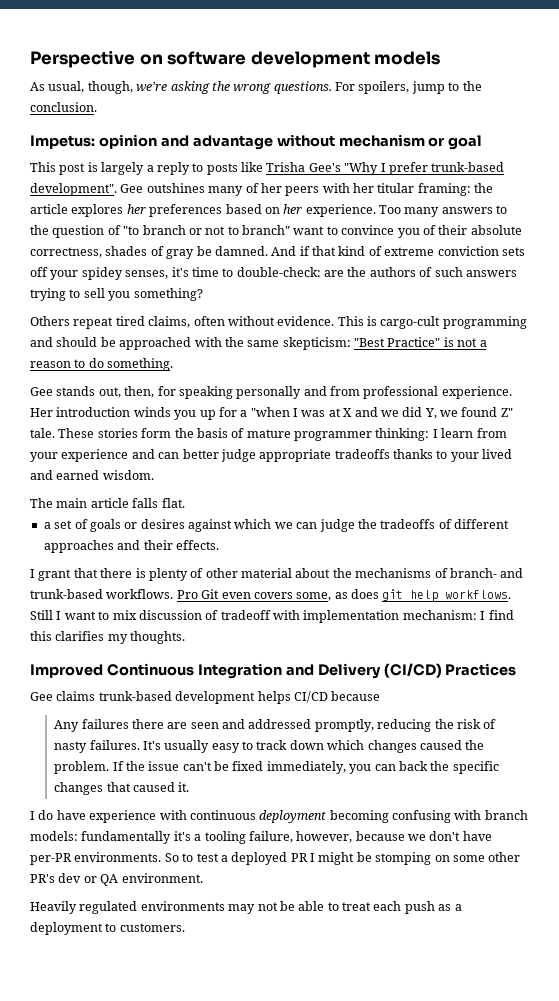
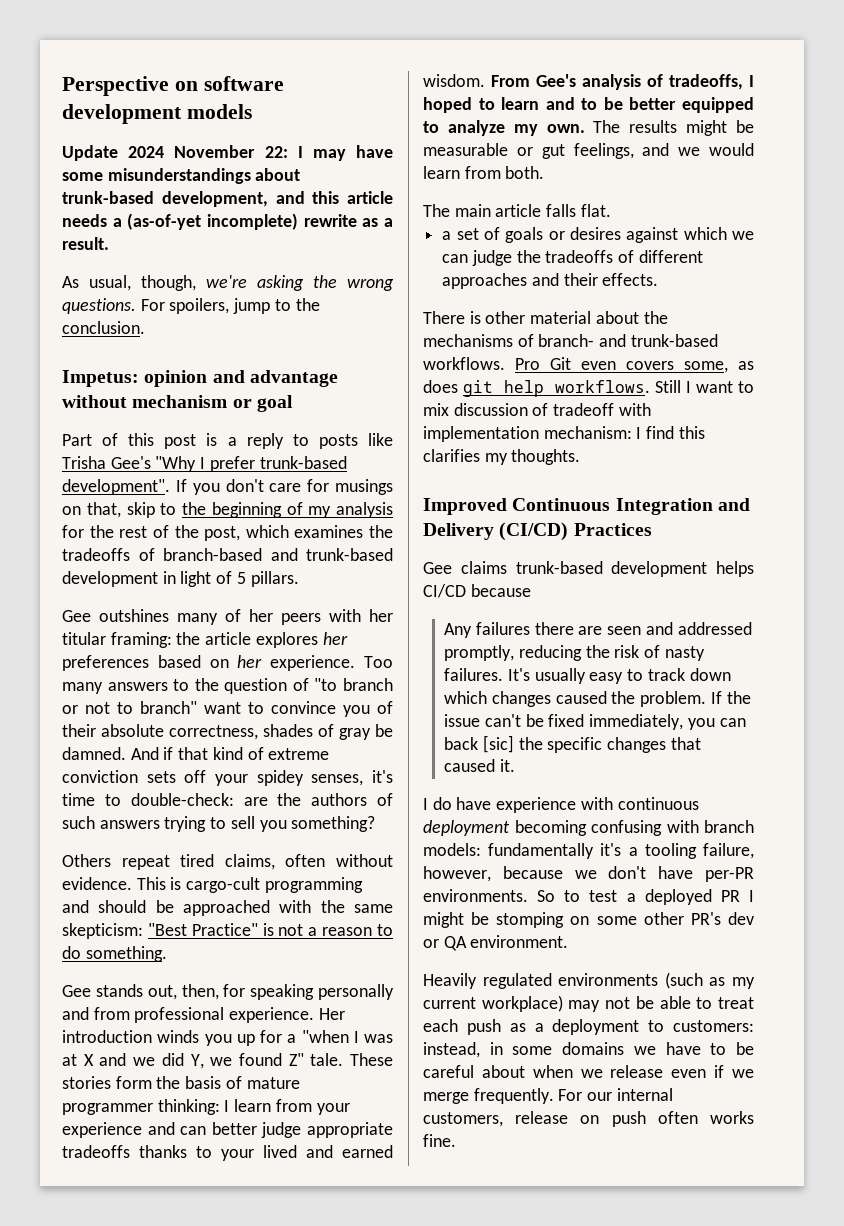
(441, 58) none -> [62,145,393,161] [62,168,301,184] [62,191,393,207] [62,213,393,230] [62,237,109,250] // Update 2024 November 22: I may have some misunderstandings about trunk-based development, and this article needs a (as-of-yet incomplete) rewrite as a result.
[30,162,56,172] This -> [62,433,155,446] Part of this
[101,162,145,175] largely -> (218, 439) none
(117, 189) none -> [175,479,393,495] [62,502,393,518] [62,525,393,541] [62,548,393,561] [62,571,299,587] If you don't care for musings on that, skip to the beginning of my analysis for the rest of the post, which examines the tradeoffs of branch-based and trunk-based development in light of 5 pillars. //
(154, 475) none -> [491,74,754,90] [423,97,754,113] [423,120,754,136] [423,143,754,159] [423,166,545,179] From Gee's analysis of tradeoffs, I hoped to learn and to be better equipped to analyze my own. The results might be measurable or gut feelings, and we would learn from both.
[30,568,204,581] I grant that there is plenty of -> [423,311,481,324] There is
(428, 766) none -> [483,735,515,753] [sic]
(225, 906) none -> [664,972,755,989] [423,995,563,1012] (such as my current workplace)
[119,923,185,932] customers. -> [673,1020,754,1032] [423,1042,754,1058] [423,1065,754,1078] [423,1088,673,1104] [423,1111,754,1127] [423,1134,456,1147] customers: instead, in some domains we have to be careful about when we release even if we merge frequently. For our internal customers, release on push often works fine.

